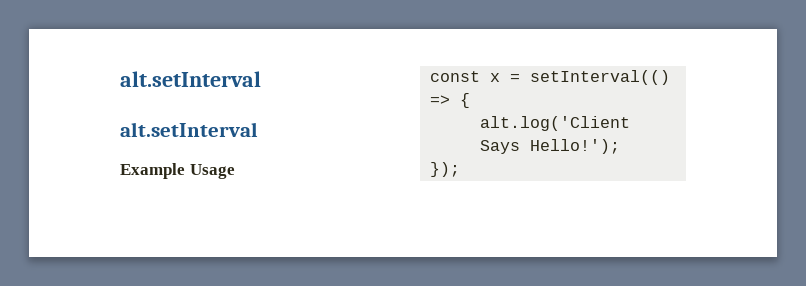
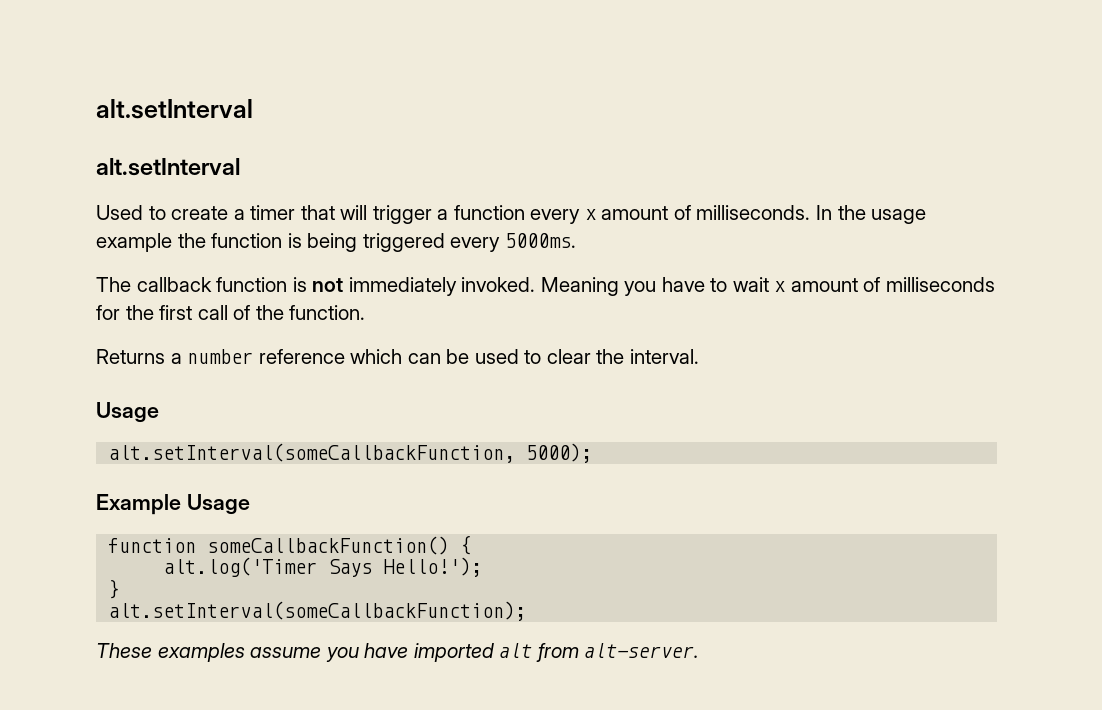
[120,163,235,179] [430,70,671,85] [430,95,451,105] Example Usage // const x = setInterval(() => -> [96,205,927,224] [96,233,576,252] [96,277,996,296] [96,305,366,320] [96,349,699,364] [96,402,159,423] [108,443,593,463] [96,494,250,515] [108,536,450,555] Used to create a timer that will trigger a function every x amount of milliseconds. In the usage example the function is being triggered every 5000ms. // The callback function is not immediately invoked. Meaning you have to wait x amount of milliseconds for the first call of the function. // Returns a number reference which can be used to clear the interval. // Usage // alt.setInterval(someCallbackFunction, 5000); // Example Usage // function someCallbackFunction()
[480,116,631,131] alt.log('Client -> [163,557,318,577] alt.log('Timer
[430,162,461,177] }); -> [108,579,120,599] [108,601,527,621] [96,643,700,662] } // alt.setInterval(someCallbackFunction); // These examples assume you have imported alt from alt-server.

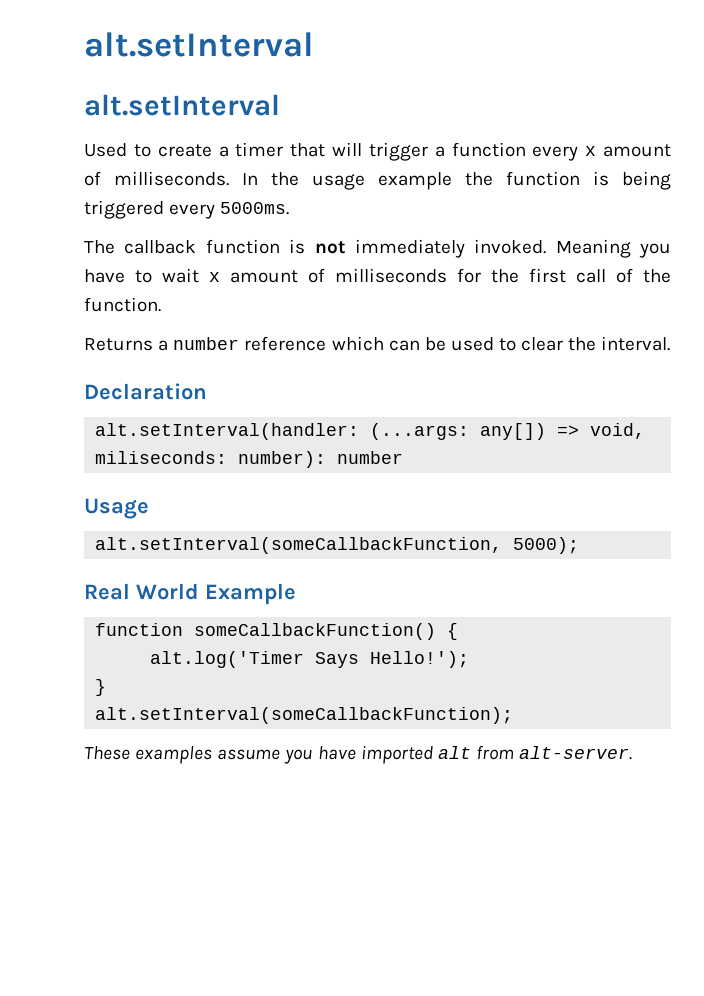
(699, 356) none -> [84,383,207,400] [95,423,646,440] [95,451,404,468] // Declaration // alt.setInterval(handler: (...args: any[]) => void, miliseconds: number): number
(593, 453) none -> [84,583,199,600] Real World
[186,494,250,515] Usage -> (296, 594) none

